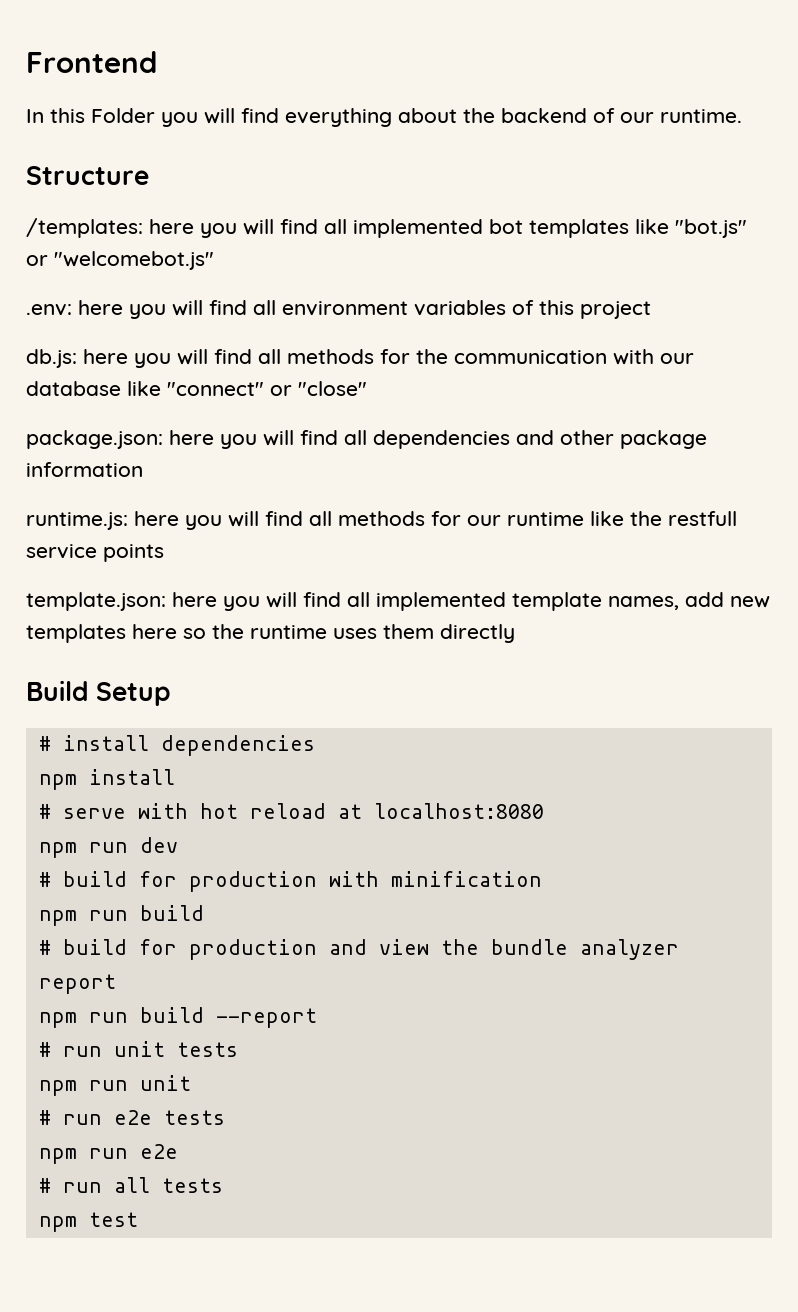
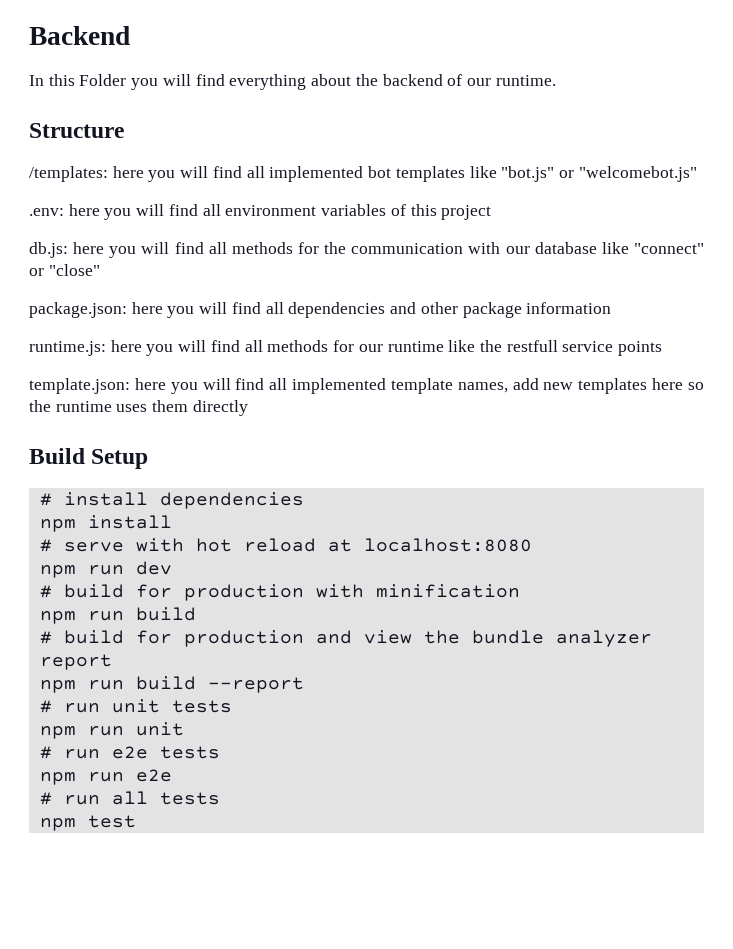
[26,51,157,73] Frontend -> [29,26,130,45] Backend

